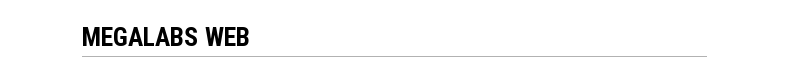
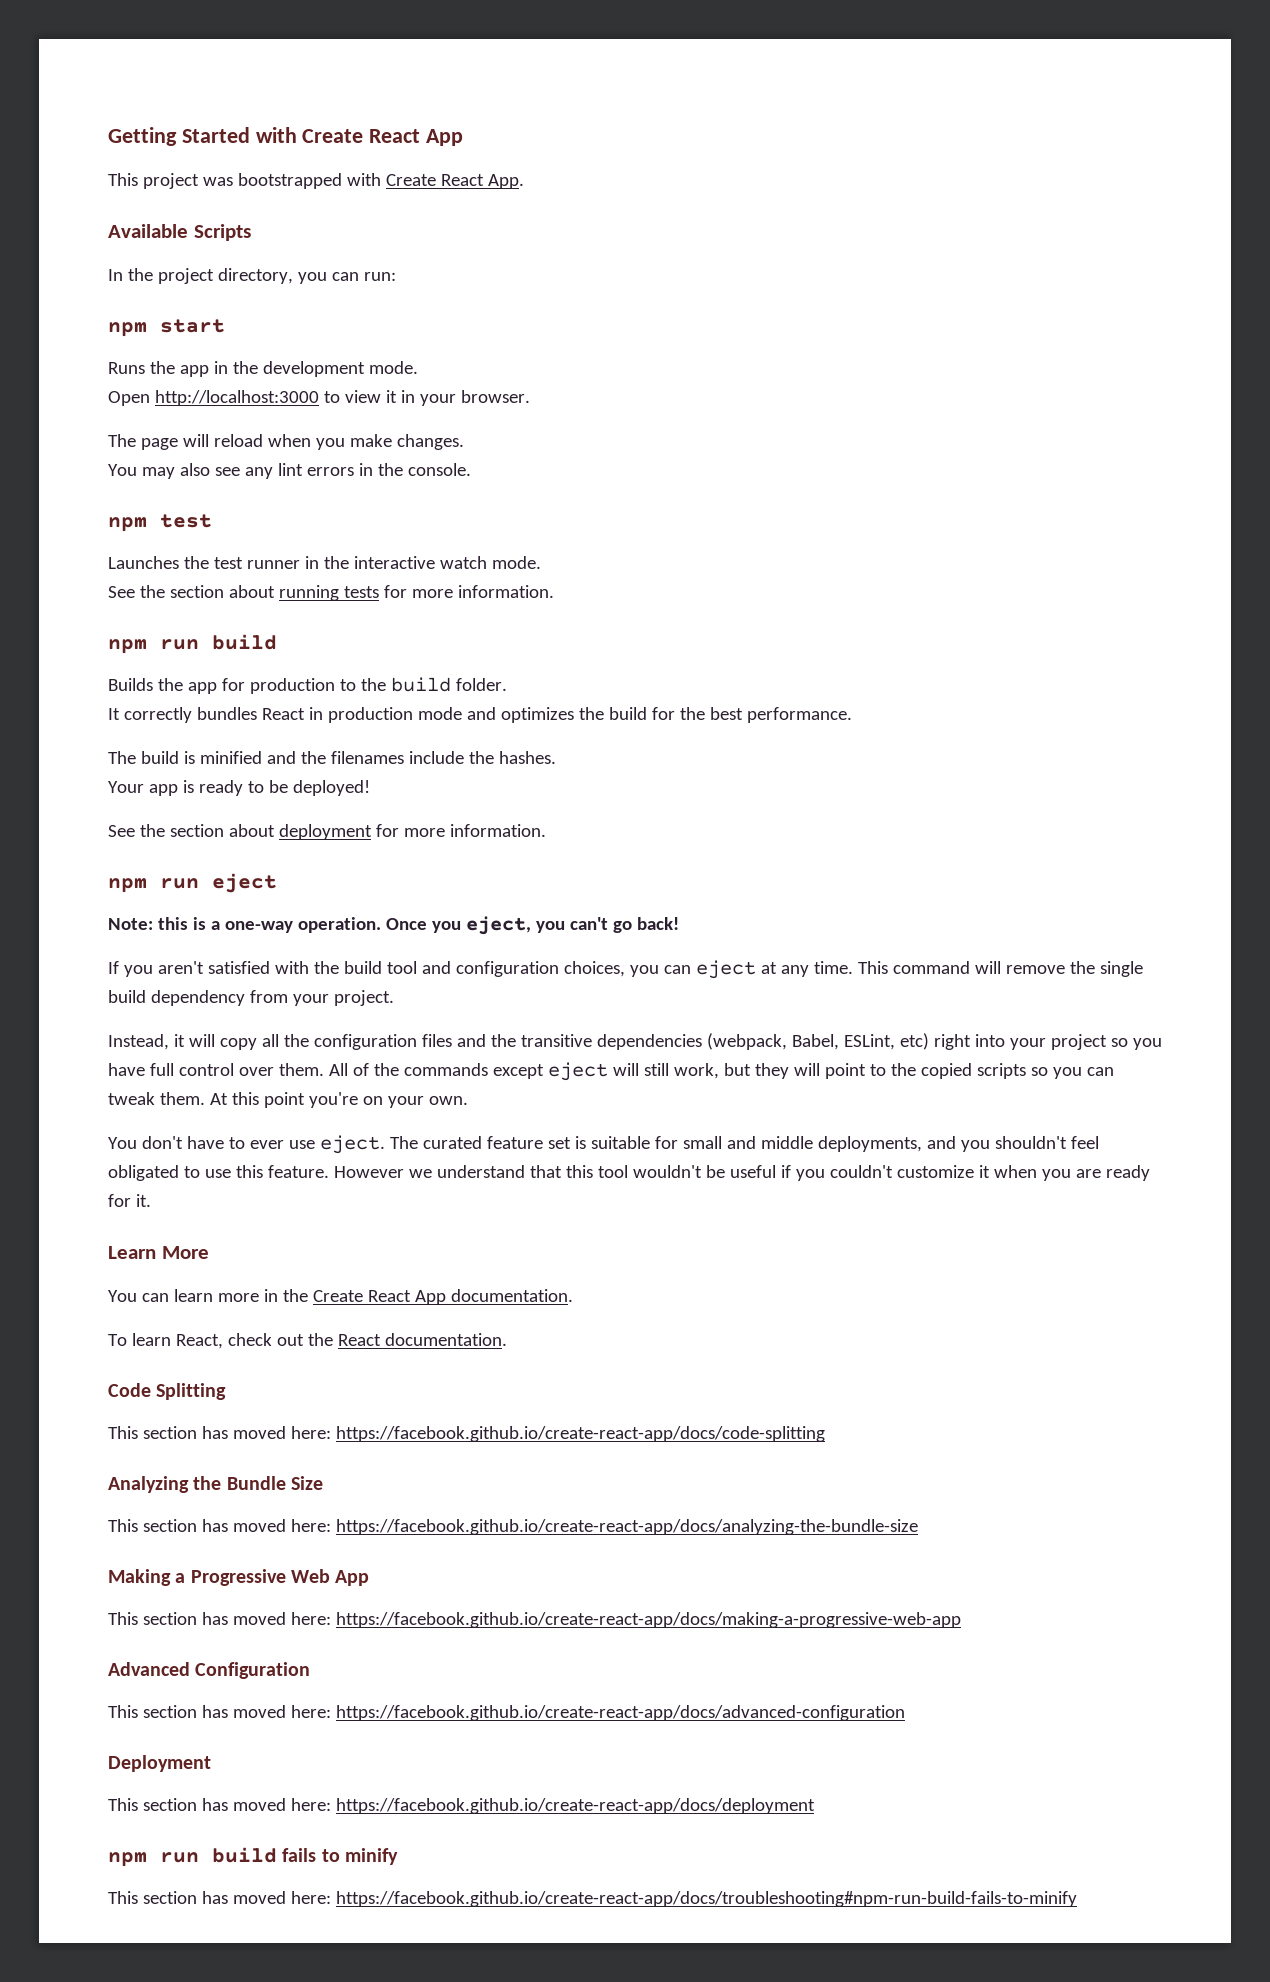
[82,27,250,46] MEGALABS WEB -> [108,127,464,146] [108,173,524,189] [108,224,251,241] [108,268,396,284] [108,319,225,337] [108,361,418,377] [108,390,530,406] [108,434,464,450] [108,463,471,479] [108,514,212,532] [108,556,541,569] [108,585,554,601] [108,634,277,654] [108,677,507,694] [108,707,852,723] [108,751,556,764] [108,780,370,796] [108,824,546,840] [108,873,277,893] [108,916,679,935] [108,960,1143,979] [108,990,394,1006] [108,1033,1162,1050] [108,1062,1114,1081] [108,1092,468,1108] [108,1135,1099,1154] [108,1165,1150,1181] [108,1194,151,1207] [108,1246,209,1259] [108,1289,573,1305] [108,1333,507,1349] [108,1383,227,1400] [108,1426,825,1442] [108,1476,323,1493] [108,1519,918,1535] [108,1569,370,1586] [108,1612,961,1628] [108,1662,311,1679] [108,1705,905,1721] [108,1755,211,1772] [108,1798,815,1814] [108,1847,398,1867] [108,1891,1077,1907] Getting Started with Create React App // This project was bootstrapped with Create React App. // Available Scripts // In the project directory, you can run: // npm start // Runs the app in the development mode. // Open http://localhost:3000 to view it in your browser. // The page will reload when you make changes. // You may also see any lint errors in the console. // npm test // Launches the test runner in the interactive watch mode. // See the section about running tests for more information. // npm run build // Builds the app for production to the build folder. // It correctly bundles React in production mode and optimizes the build for the best performance. // The build is minified and the filenames include the hashes. // Your app is ready to be deployed! // See the section about deployment for more information. // npm run eject // Note: this is a one-way operation. Once you eject, you can't go back! // If you aren't satisfied with the build tool and configuration choices, you can eject at any time. This command will remove the single build dependency from your project. // Instead, it will copy all the configuration files and the transitive dependencies (webpack, Babel, ESLint, etc) right into your project so you have full control over them. All of the commands except eject will still work, but they will point to the copied scripts so you can tweak them. At this point you're on your own. // You don't have to ever use eject. The curated feature set is suitable for small and middle deployments, and you shouldn't feel obligated to use this feature. However we understand that this tool wouldn't be useful if you couldn't customize it when you are ready for it. // Learn More // You can learn more in the Create React App documentation. // To learn React, check out the React documentation. // Code Splitting // This section has moved here: https://facebook.github.io/create-react-app/docs/code-splitting // Analyzing the Bundle Size // This section has moved here: https://facebook.github.io/create-react-app/docs/analyzing-the-bundle-size // Making a Progressive Web App // This section has moved here: https://facebook.github.io/create-react-app/docs/making-a-progressive-web-app // Advanced Configuration // This section has moved here: https://facebook.github.io/create-react-app/docs/advanced-configuration // Deployment // This section has moved here: https://facebook.github.io/create-react-app/docs/deployment // npm run build fails to minify // This section has moved here: https://facebook.github.io/create-react-app/docs/troubleshooting#npm-run-build-fails-to-minify

